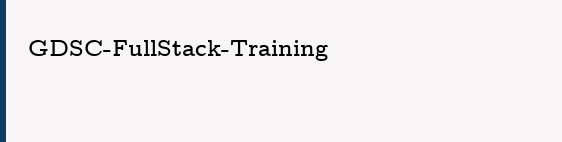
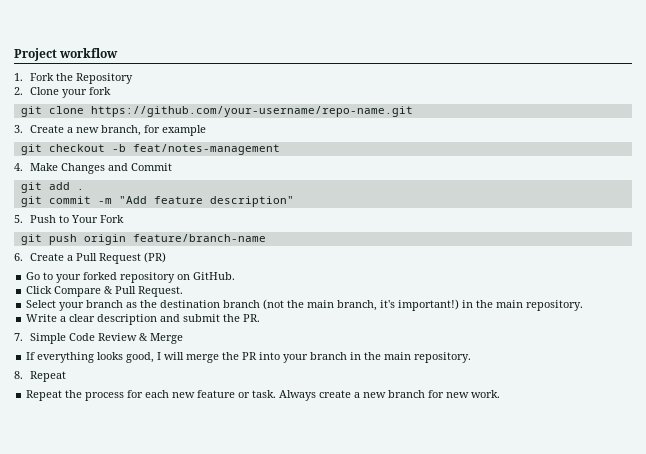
[28,40,328,61] GDSC-FullStack-Training -> [14,48,119,61] [14,73,134,84] [14,87,112,98] [20,106,413,117] [14,125,207,136] [20,144,280,155] [14,163,173,174] [20,182,84,193] [20,196,294,207] [14,215,125,223] [20,234,266,245] [14,252,167,264] [26,272,236,283] [26,286,184,297] [26,299,584,311] [26,314,261,325] [14,333,184,344] [26,352,472,363] [14,371,67,382] [26,390,501,401] Project workflow // 1. Fork the Repository // 2. Clone your fork // git clone https://github.com/your-username/repo-name.git // 3. Create a new branch, for example // git checkout -b feat/notes-management // 4. Make Changes and Commit // git add . // git commit -m "Add feature description" // 5. Push to Your Fork // git push origin feature/branch-name // 6. Create a Pull Request (PR) // Go to your forked repository on GitHub. // Click Compare & Pull Request. // Select your branch as the destination branch (not the main branch, it's important!) in the main repository. // Write a clear description and submit the PR. // 7. Simple Code Review & Merge // If everything looks good, I will merge the PR into your branch in the main repository. // 8. Repeat // Repeat the process for each new feature or task. Always create a new branch for new work.

